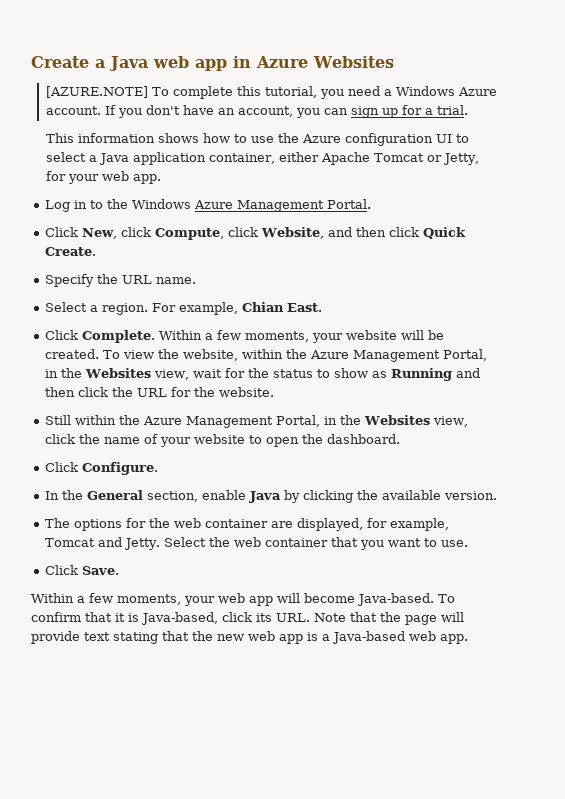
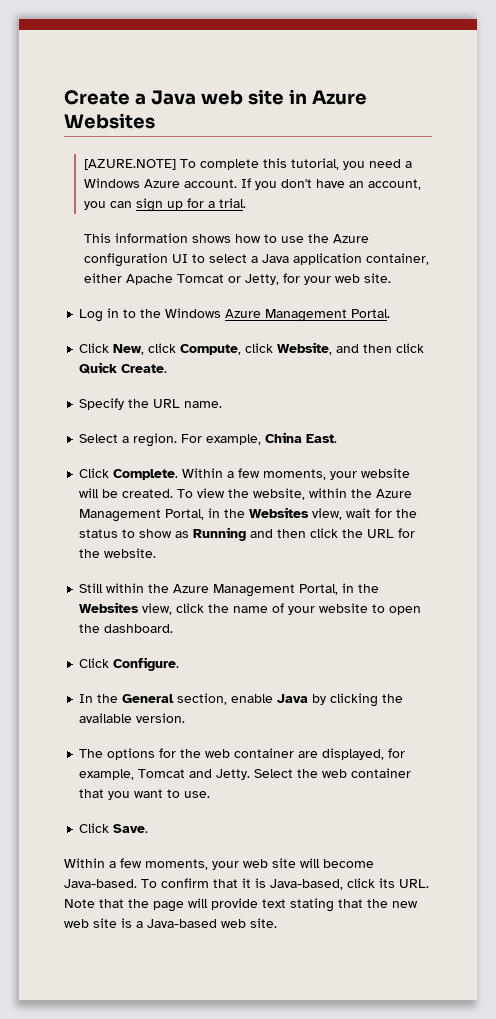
[195,59,227,71] app -> [247,89,284,105] site
[132,174,161,184] app. -> [364,273,392,283] site.
[241,302,284,312] Chian -> [265,432,303,443] China
[249,596,273,606] app -> [272,858,296,868] site
[279,634,303,644] app -> [93,918,117,928] site
[440,634,468,644] app. -> [250,918,277,928] site.

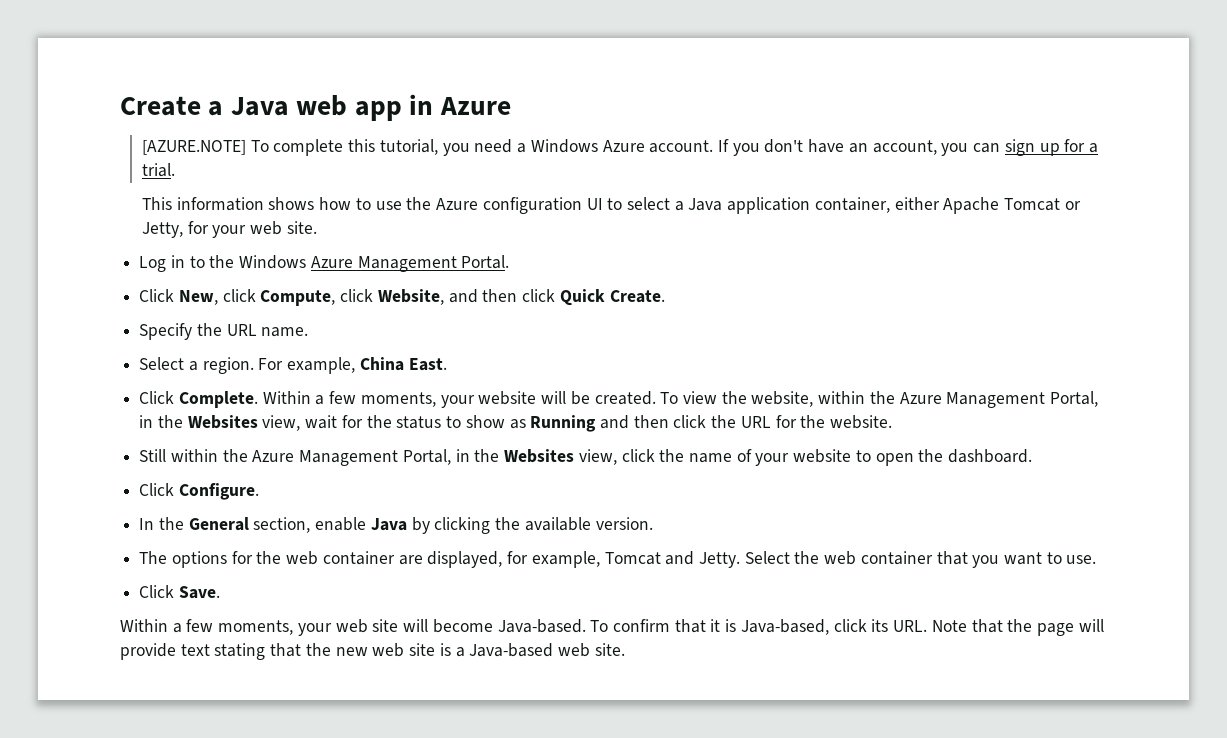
[247,89,284,105] site -> [354,101,402,121] app
[64,113,155,129] Websites -> (511, 106) none

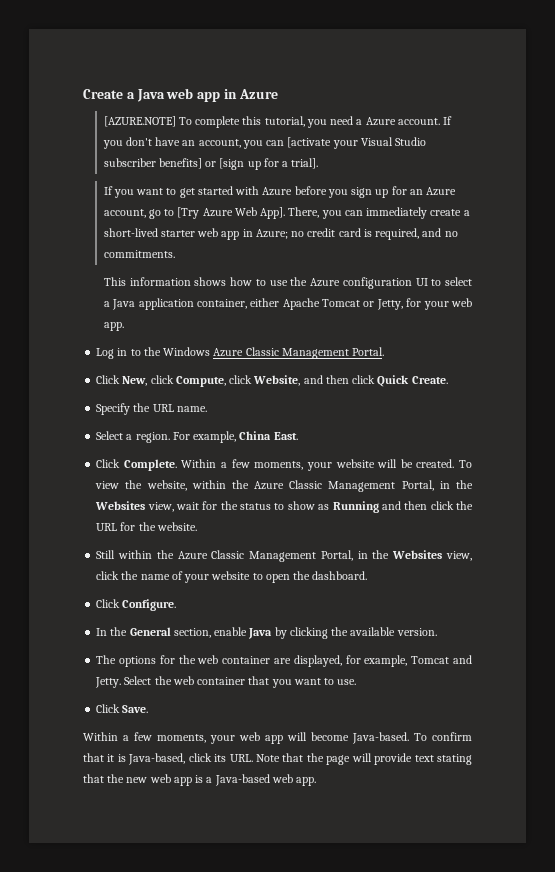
[530,139,598,153] Windows -> (363, 122) none
[1004,139,1098,156] [142,163,176,177] sign up for a trial. -> [287,137,427,149] [103,158,319,170] [103,186,457,198] [103,207,470,219] [103,228,458,240] [103,250,175,258] [activate your Visual Studio subscriber benefits] or [sign up for a trial]. // If you want to get started with Azure before you sign up for an Azure account, go to [Try Azure Web App]. There, you can immediately create a short-lived starter web app in Azure; no credit card is required, and no commitments.
[286,221,317,234] site. -> [103,322,124,331] app.
(353, 262) none -> [245,347,279,356] Classic
(942, 398) none -> [289,480,323,489] Classic
(295, 456) none -> [211,550,245,559] Classic
[372,619,399,632] site -> [265,735,283,744] app
[409,643,436,656] site -> [173,777,192,786] app
[594,643,625,656] site. -> [296,777,317,786] app.

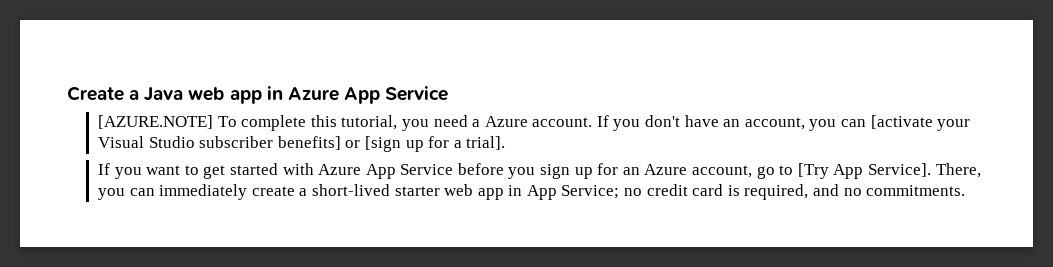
(278, 94) none -> [343,86,449,104] App Service
(293, 191) none -> [365,164,454,179] App Service
[202,207,286,219] Azure Web App]. -> [833,163,931,179] App Service].
[255,229,288,239] Azure; -> [526,185,620,200] App Service;
[103,277,472,289] [103,298,472,310] [103,322,124,331] [96,347,385,359] [96,375,448,387] [96,403,207,415] [96,431,298,443] [96,459,473,471] [95,480,474,492] [95,501,474,513] [96,522,197,531] [96,550,472,562] [96,571,368,583] [96,599,177,611] [96,627,437,639] [96,655,473,667] [95,676,357,688] [96,704,149,713] [83,732,472,744] [83,753,472,765] [83,774,317,786] // This information shows how to use the Azure configuration UI to select a Java application container, either Apache Tomcat or Jetty, for your web app. // Log in to the Windows Azure Classic Management Portal. // Click New, click Compute, click Website, and then click Quick Create. // Specify the URL name. // Select a region. For example, China East. // Click Complete. Within a few moments, your website will be created. To view the website, within the Azure Classic Management Portal, in the Websites view, wait for the status to show as Running and then click the URL for the website. // Still within the Azure Classic Management Portal, in the Websites view, click the name of your website to open the dashboard. // Click Configure. // In the General section, enable Java by clicking the available version. // The options for the web container are displayed, for example, Tomcat and Jetty. Select the web container that you want to use. // Click Save. // Within a few moments, your web app will become Java-based. To confirm that it is Java-based, click its URL. Note that the page will provide text stating that the new web app is a Java-based web app. -> (966, 190) none

